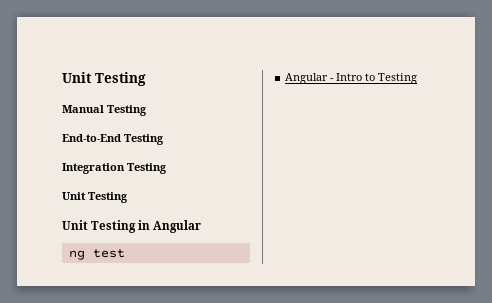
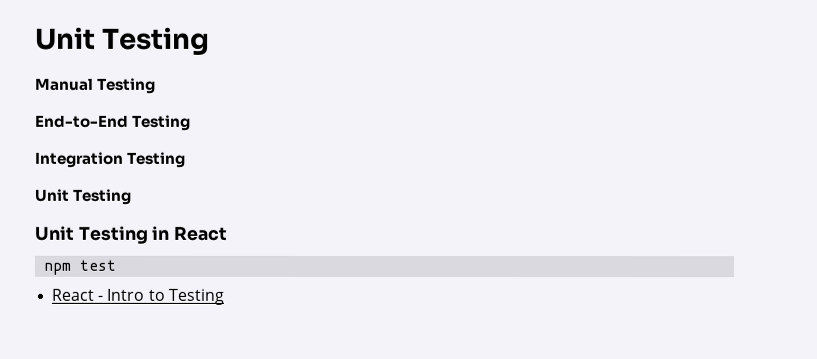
[153,220,202,233] [68,250,85,260] Angular // ng -> [173,226,228,241] [43,262,72,275] React // npm
[285,73,329,84] Angular -> [51,288,95,301] React

